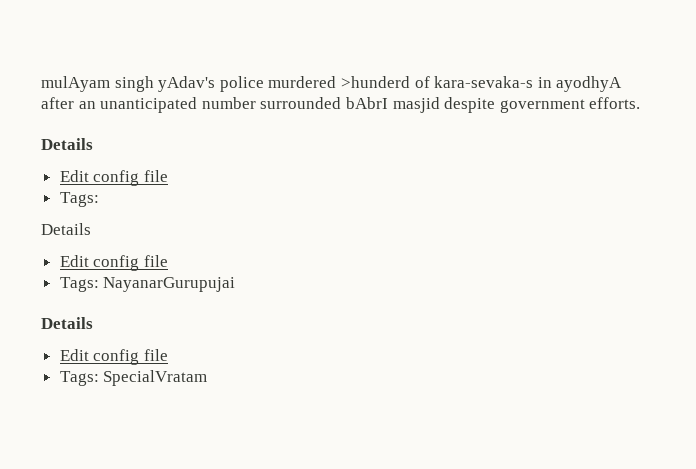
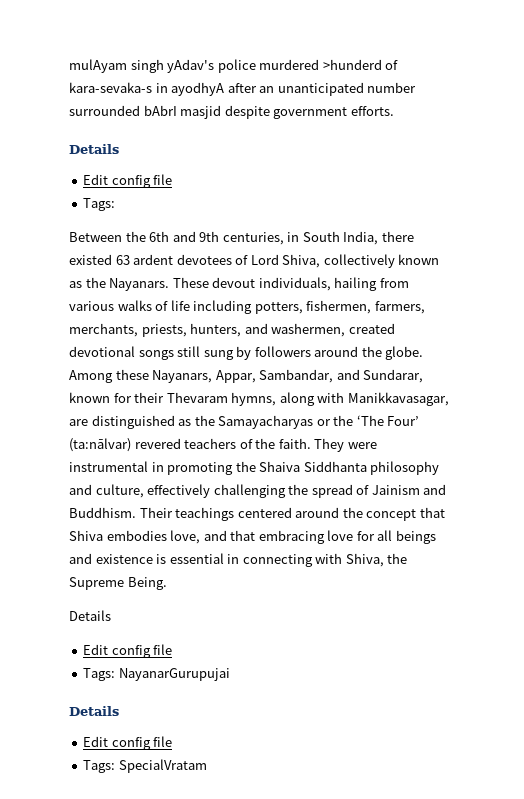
(99, 199) none -> [69,231,414,245] [69,254,440,268] [69,277,409,291] [69,300,425,314] [69,323,395,337] [69,346,424,360] [69,369,424,383] [69,392,449,406] [69,415,420,429] [69,438,377,452] [69,461,440,475] [69,484,447,498] [69,507,445,521] [69,530,436,544] [69,553,408,567] [69,577,167,590] // Between the 6th and 9th centuries, in South India, there existed 63 ardent devotees of Lord Shiva, collectively known as the Nayanars. These devout individuals, hailing from various walks of life including potters, fishermen, farmers, merchants, priests, hunters, and washermen, created devotional songs still sung by followers around the globe. Among these Nayanars, Appar, Sambandar, and Sundarar, known for their Thevaram hymns, along with Manikkavasagar, are distinguished as the Samayacharyas or the ‘The Four’ (ta:nālvar) revered teachers of the faith. They were instrumental in promoting the Shaiva Siddhanta philosophy and culture, effectively challenging the spread of Jainism and Buddhism. Their teachings centered around the concept that Shiva embodies love, and that embracing love for all beings and existence is essential in connecting with Shiva, the Supreme Being.

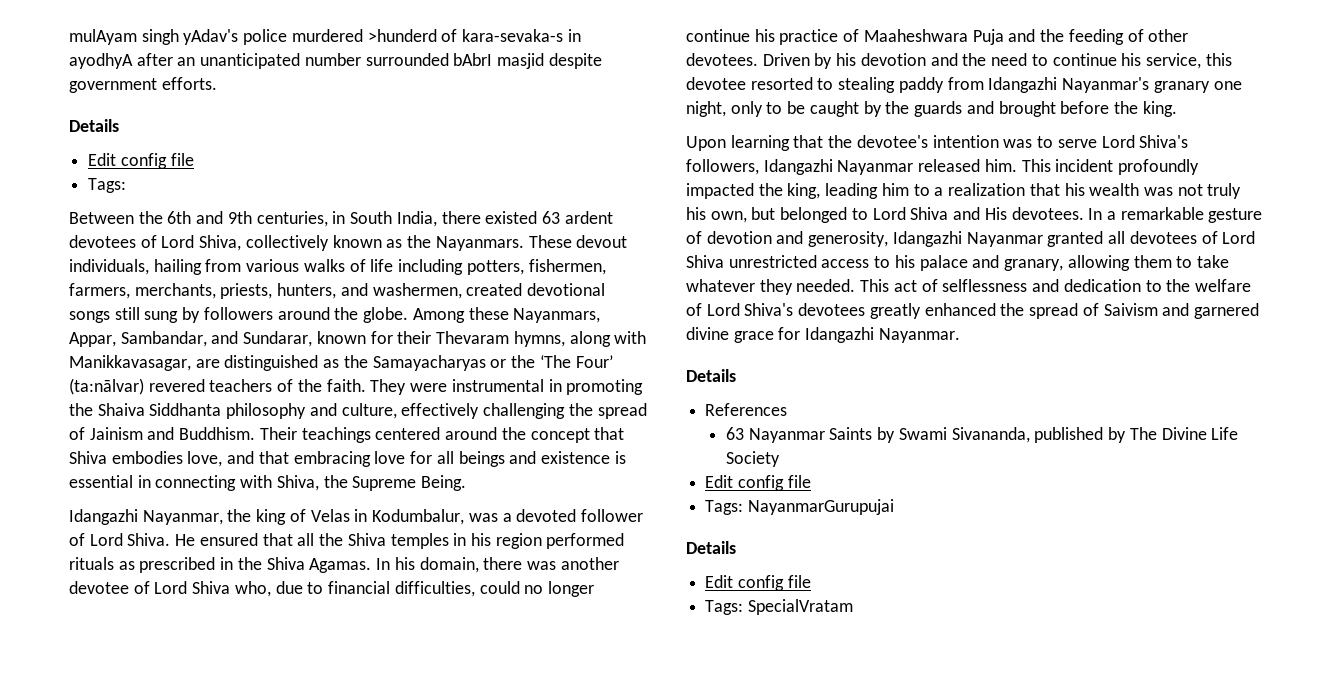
[109,278,170,291] Nayanars. -> [435,236,524,251] Nayanmars.
[152,370,213,383] Nayanars, -> [513,308,601,323] Nayanmars,
[69,610,111,621] [83,644,173,658] [83,668,230,681] Details // Edit config file // Tags: NayanarGurupujai -> [69,509,643,525] [69,533,625,549] [69,557,619,573] [69,581,594,597] [686,29,1189,45] [686,53,1232,69] [686,77,1242,93] [686,101,1177,117] [686,135,1189,151] [686,159,1200,175] [686,183,1242,199] [686,207,1263,223] [686,231,1256,247] [686,255,1229,271] [686,279,1251,295] [686,303,1259,319] [686,327,960,343] [686,369,736,382] [705,403,788,416] [726,427,1239,443] [726,451,781,467] [705,475,811,491] [705,499,894,515] Idangazhi Nayanmar, the king of Velas in Kodumbalur, was a devoted follower of Lord Shiva. He ensured that all the Shiva temples in his region performed rituals as prescribed in the Shiva Agamas. In his domain, there was another devotee of Lord Shiva who, due to financial difficulties, could no longer continue his practice of Maaheshwara Puja and the feeding of other devotees. Driven by his devotion and the need to continue his service, this devotee resorted to stealing paddy from Idangazhi Nayanmar's granary one night, only to be caught by the guards and brought before the king. // Upon learning that the devotee's intention was to serve Lord Shiva's followers, Idangazhi Nayanmar released him. This incident profoundly impacted the king, leading him to a realization that his wealth was not truly his own, but belonged to Lord Shiva and His devotees. In a remarkable gesture of devotion and generosity, Idangazhi Nayanmar granted all devotees of Lord Shiva unrestricted access to his palace and granary, allowing them to take whatever they needed. This act of selflessness and dedication to the welfare of Lord Shiva's devotees greatly enhanced the spread of Saivism and garnered divine grace for Idangazhi Nayanmar. // Details // References // 63 Nayanmar Saints by Swami Sivananda, published by The Divine Life Society // Edit config file // Tags: NayanmarGurupujai

